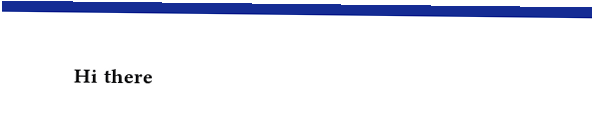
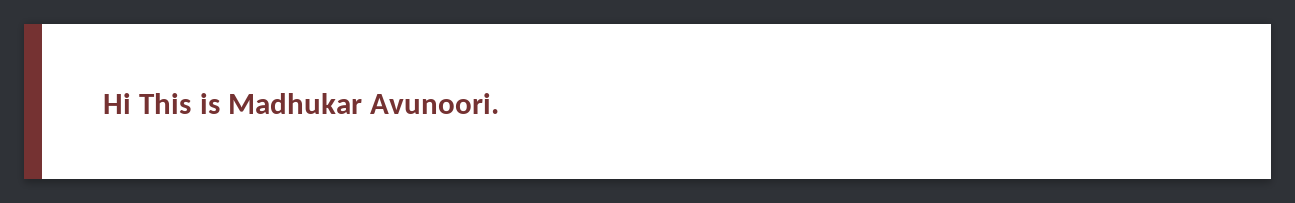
[102,68,153,84] there -> [139,93,500,114] This is Madhukar Avunoori.

